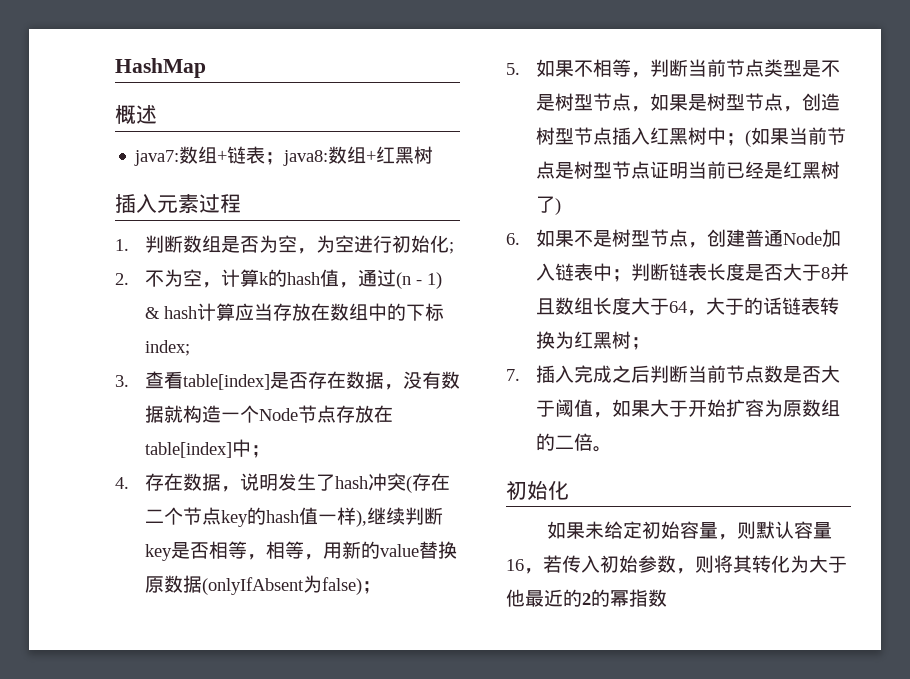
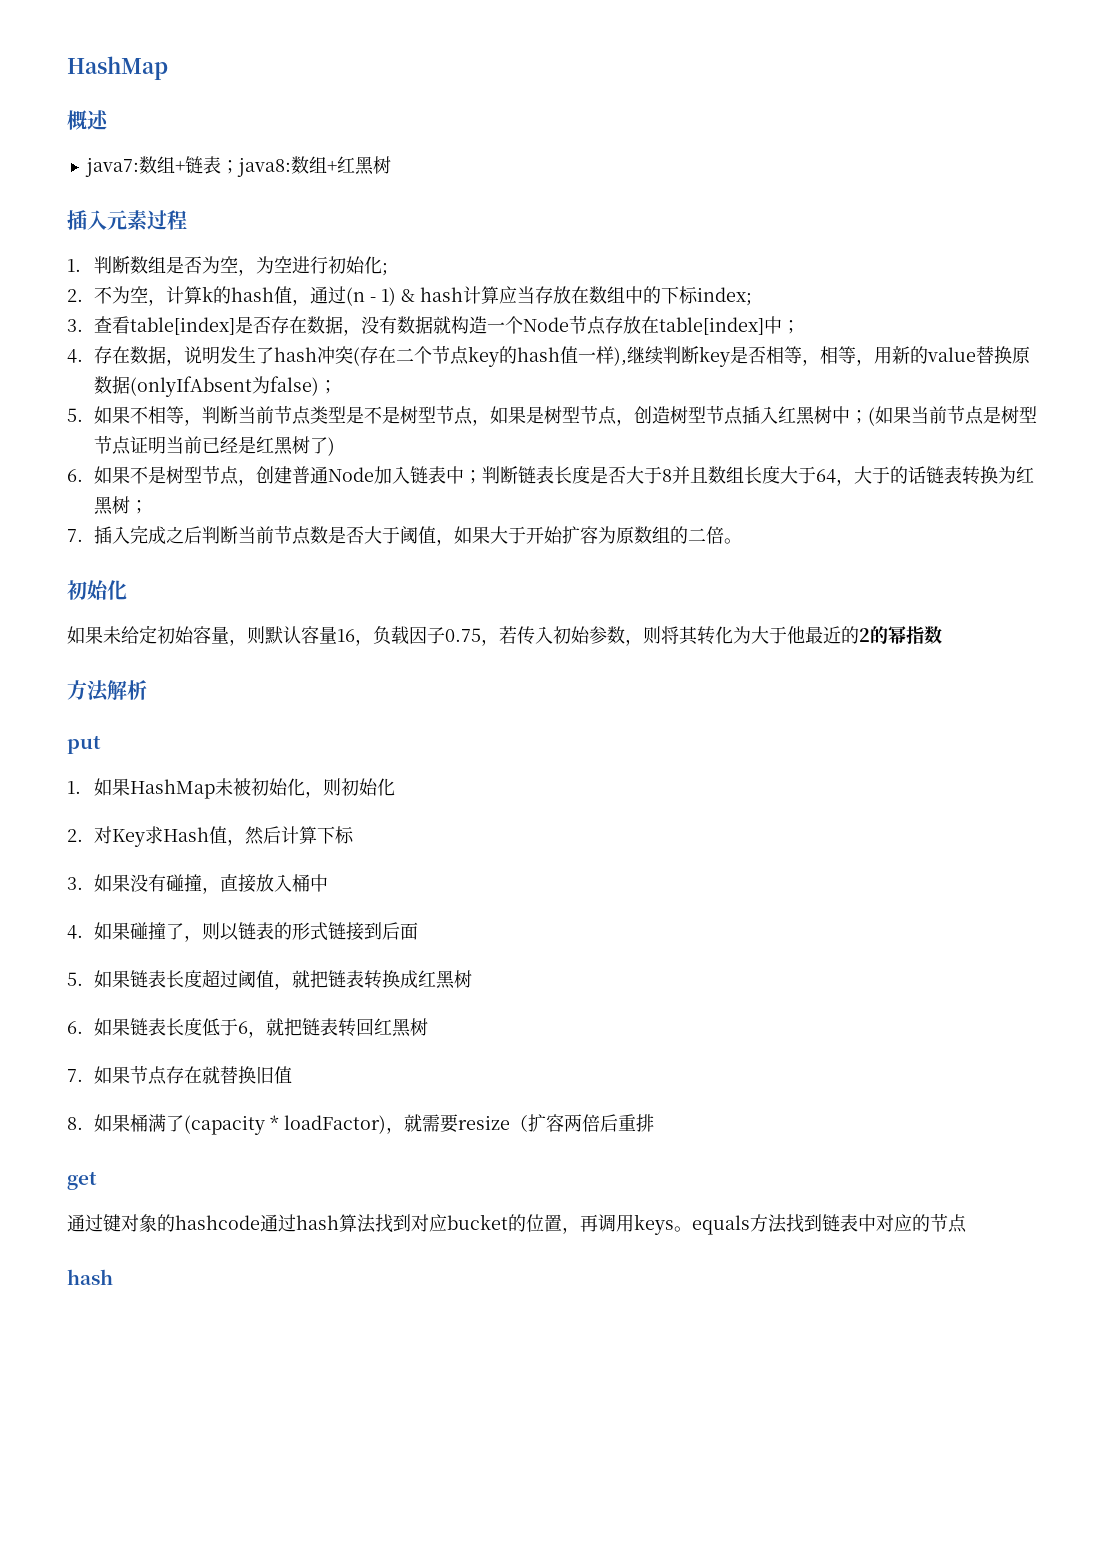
(543, 571) none -> [373,626,499,646] 负载因子0.75，
(667, 598) none -> [67,680,147,702] [67,735,101,754] [67,778,396,799] [67,826,355,847] [67,874,329,894] [67,922,419,942] [67,969,473,990] [67,1018,429,1038] [67,1066,293,1085] [67,1114,655,1135] [67,1171,97,1190] [67,1214,967,1235] [67,1269,113,1285] // 方法解析 // put // 1.如果HashMap未被初始化，则初始化 // 2.对Key求Hash值，然后计算下标 // 3.如果没有碰撞，直接放入桶中 // 4.如果碰撞了，则以链表的形式链接到后面 // 5.如果链表长度超过阈值，就把链表转换成红黑树 // 6.如果链表长度低于6，就把链表转回红黑树 // 7.如果节点存在就替换旧值 // 8.如果桶满了(capacity * loadFactor)，就需要resize（扩容两倍后重排 // get // 通过键对象的hashcode通过hash算法找到对应bucket的位置，再调用keys。equals方法找到链表中对应的节点 // hash

